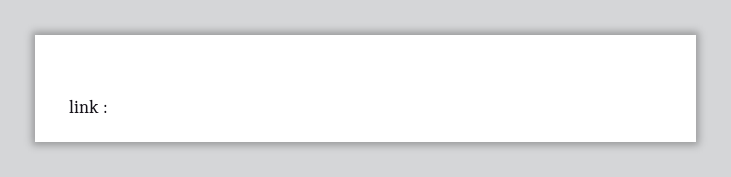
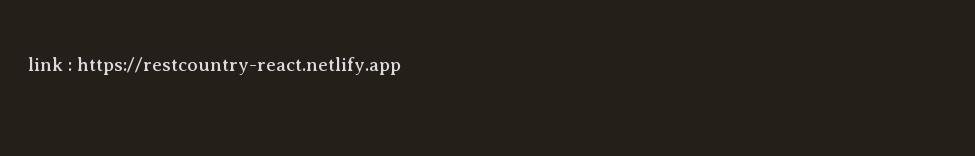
(108, 108) none -> [77,57,402,75] https://restcountry-react.netlify.app

